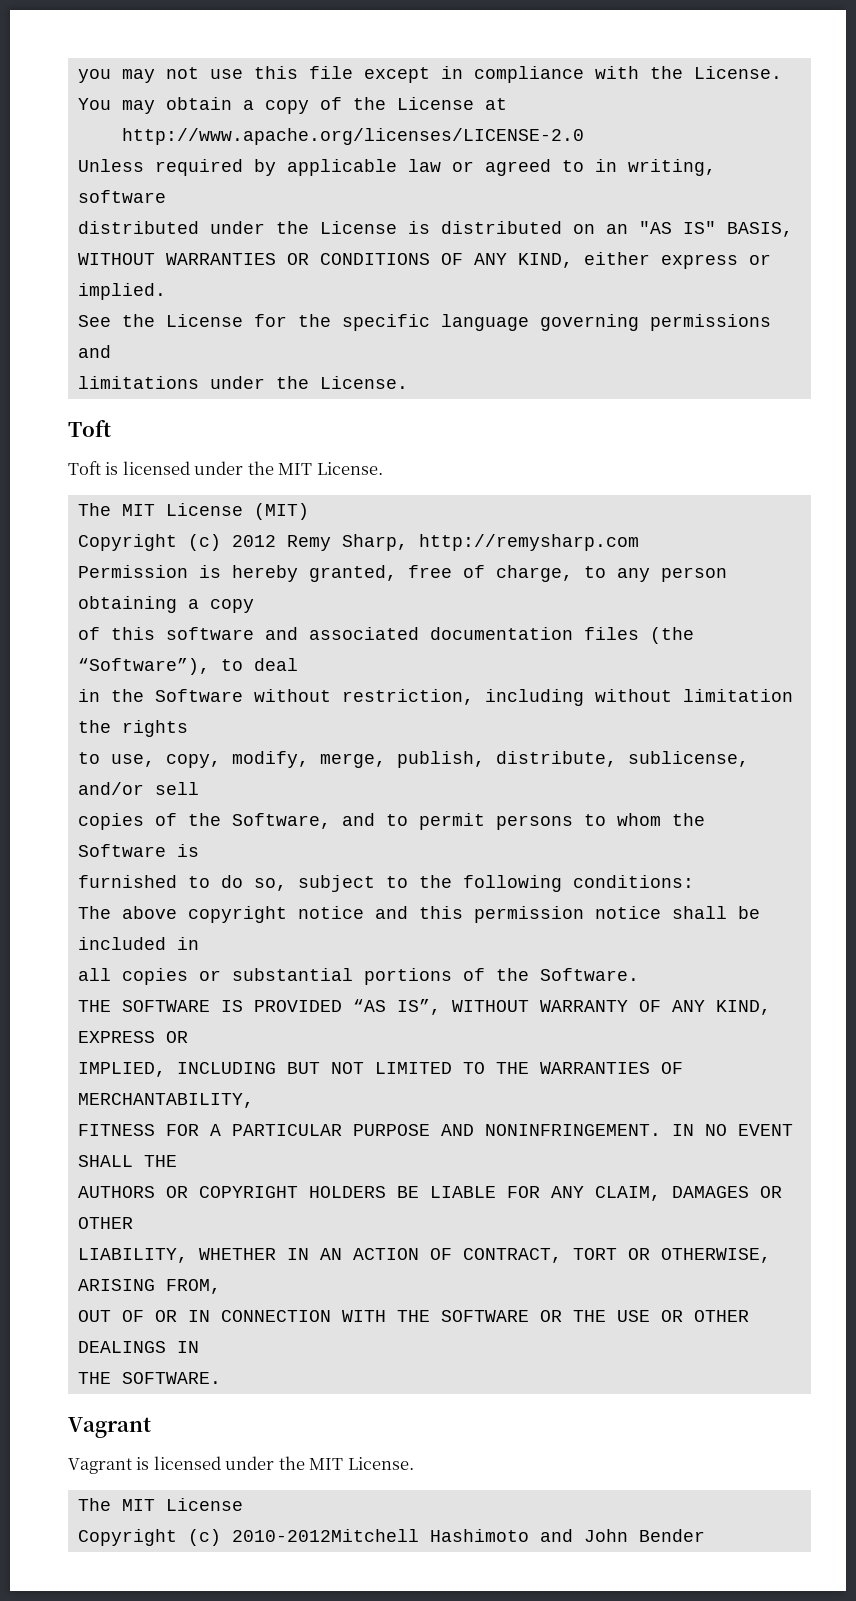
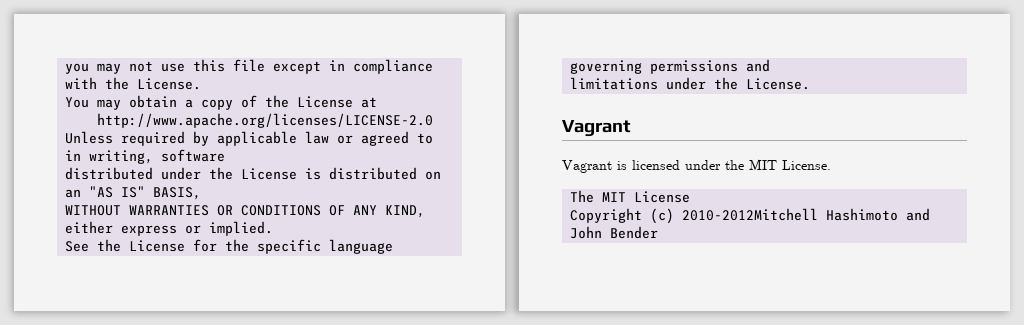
[68,420,111,437] [68,461,383,475] [77,503,309,520] [77,534,639,551] [77,565,727,582] [77,596,254,613] [77,627,694,644] [77,658,298,675] [77,689,793,706] [77,720,188,737] [77,751,749,768] [77,782,199,795] [77,813,705,830] [77,844,199,857] [77,875,694,892] [77,906,760,923] [77,937,199,950] [77,968,639,985] [77,999,771,1015] [77,1031,188,1043] [77,1062,683,1077] [77,1093,254,1108] [77,1124,793,1136] [77,1155,177,1167] [77,1186,782,1201] [77,1217,133,1229] [77,1248,771,1263] [77,1279,221,1294] [77,1310,749,1322] [77,1341,199,1353] [77,1372,221,1384] // Toft // Toft is licensed under the MIT License. // The MIT License (MIT) // Copyright (c) 2012 Remy Sharp, http://remysharp.com // Permission is hereby granted, free of charge, to any person obtaining a copy // of this software and associated documentation files (the “Software”), to deal // in the Software without restriction, including without limitation the rights // to use, copy, modify, merge, publish, distribute, sublicense, and/or sell // copies of the Software, and to permit persons to whom the Software is // furnished to do so, subject to the following conditions: // The above copyright notice and this permission notice shall be included in // all copies or substantial portions of the Software. // THE SOFTWARE IS PROVIDED “AS IS”, WITHOUT WARRANTY OF ANY KIND, EXPRESS OR // IMPLIED, INCLUDING BUT NOT LIMITED TO THE WARRANTIES OF MERCHANTABILITY, // FITNESS FOR A PARTICULAR PURPOSE AND NONINFRINGEMENT. IN NO EVENT SHALL THE // AUTHORS OR COPYRIGHT HOLDERS BE LIABLE FOR ANY CLAIM, DAMAGES OR OTHER // LIABILITY, WHETHER IN AN ACTION OF CONTRACT, TORT OR OTHERWISE, ARISING FROM, // OUT OF OR IN CONNECTION WITH THE SOFTWARE OR THE USE OR OTHER DEALINGS IN // THE SOFTWARE. -> (811, 84) none

